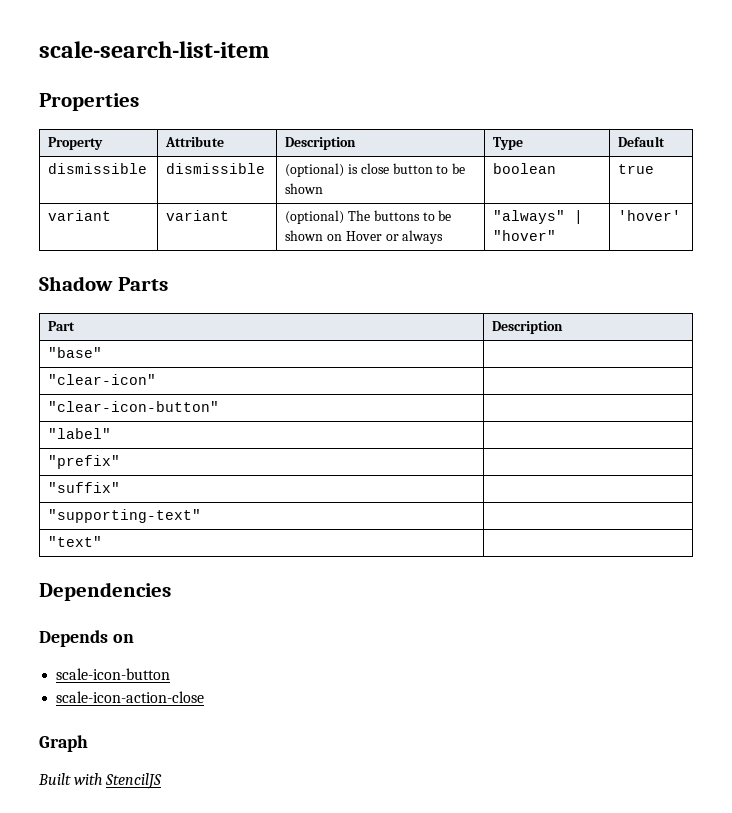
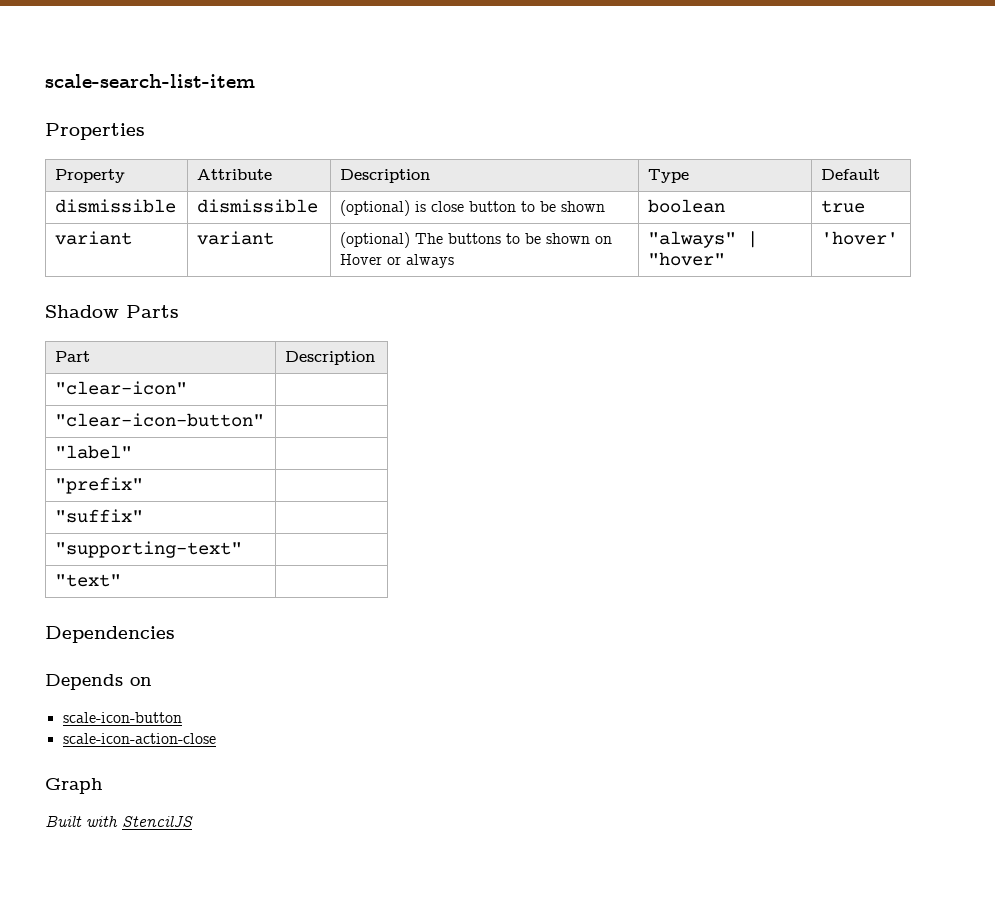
[48,347,103,358] // "base" | -> (376, 358) none

